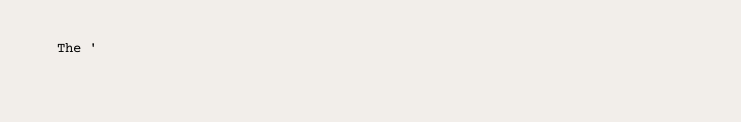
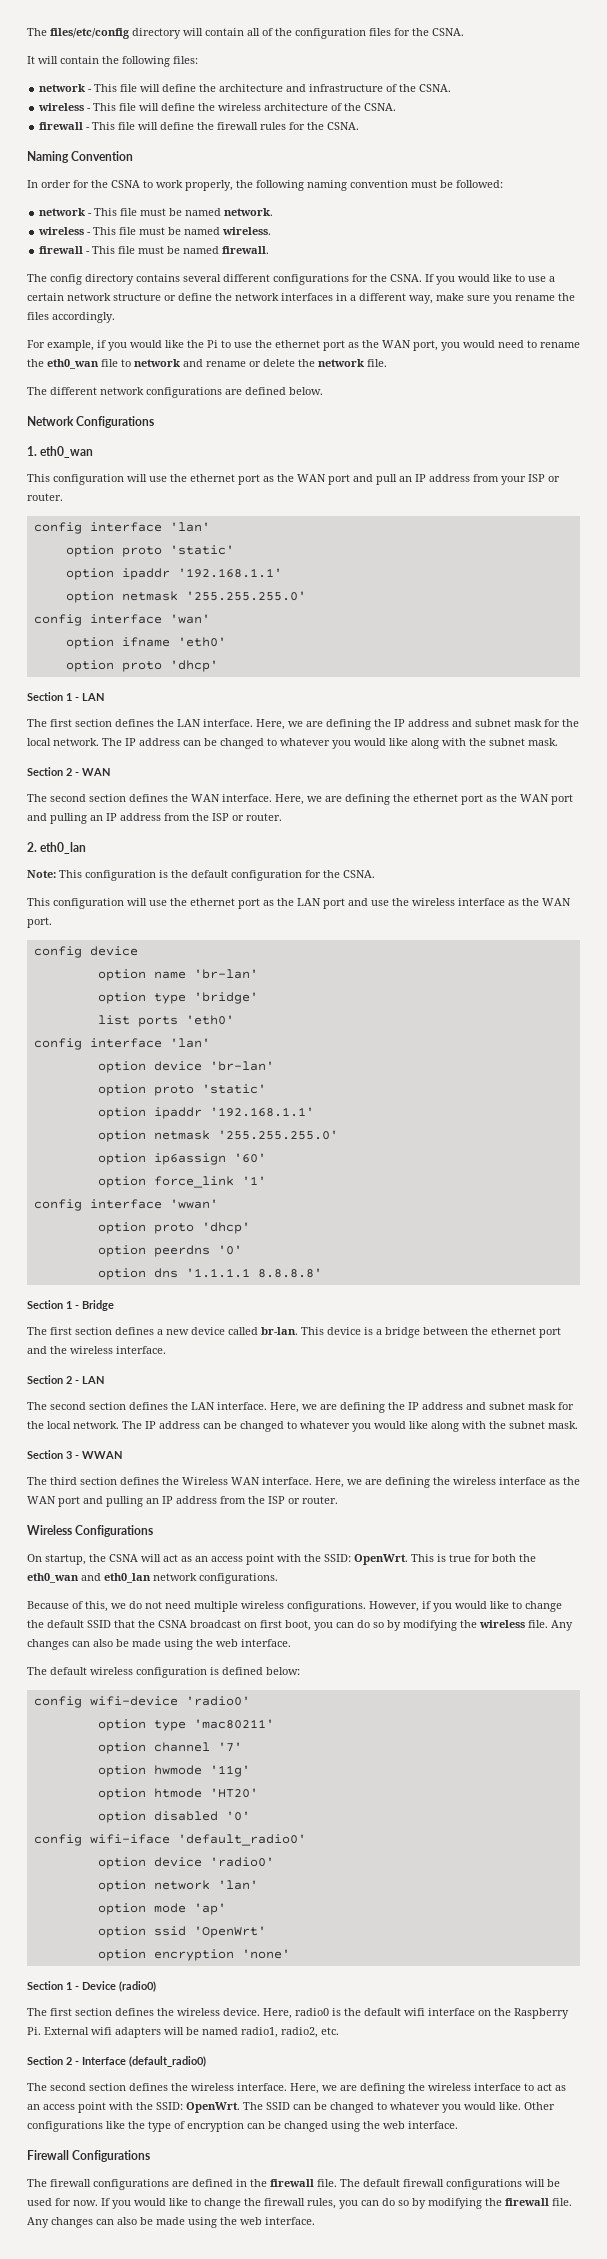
[57,43,97,53] The ' -> [27,28,464,39] [27,56,198,67] [39,84,452,92] [38,103,397,111] [39,122,360,130] [27,151,134,163] [27,180,503,191] [39,208,274,216] [38,227,272,235] [39,246,270,254] [27,274,555,285] [27,293,575,304] [27,312,115,323] [27,340,580,351] [27,359,387,369] [27,387,323,398] [27,416,155,428] [27,446,94,458] [27,474,560,485] [27,493,63,501] [33,522,210,534] [65,545,234,557] [65,568,282,580] [65,591,306,603] [33,614,210,626] [65,637,226,649] [65,660,218,672] [27,692,104,701] [27,719,579,730] [27,738,558,749] [27,767,110,776] [27,794,573,805] [27,813,282,824] [27,842,87,854] [27,870,375,881] [27,898,571,909] [27,917,52,928] [33,946,138,958] [97,969,258,981] [97,992,258,1004] [97,1015,234,1027] [33,1038,210,1050] [97,1061,274,1073] [97,1084,266,1096] [97,1107,314,1119] [97,1130,338,1142] [97,1153,266,1165] [97,1176,266,1188] [33,1199,218,1211] [97,1222,250,1234] [97,1245,242,1257] [97,1268,322,1280] [27,1300,114,1311] [27,1327,561,1338] [27,1346,166,1354] [27,1375,104,1384] [27,1402,574,1413] [27,1421,578,1432] [27,1450,122,1459] [27,1477,580,1488] [27,1496,338,1507] [27,1525,154,1537] [27,1554,536,1565] [27,1573,278,1584] [27,1601,562,1612] [27,1620,573,1631] [27,1639,291,1650] [27,1667,300,1678] [33,1696,250,1708] [97,1719,274,1731] [97,1742,242,1754] [97,1765,250,1777] [97,1788,258,1800] [97,1811,250,1823] [33,1834,306,1846] [97,1857,274,1869] [97,1880,258,1892] [97,1903,226,1915] [97,1926,266,1938] [97,1949,290,1961] [27,1981,156,1992] [27,2008,569,2019] [27,2027,339,2038] [27,2056,206,2067] [27,2083,566,2094] [27,2102,555,2113] [27,2121,458,2132] [27,2150,151,2162] [27,2179,560,2190] [27,2198,572,2209] [27,2217,315,2228] The files/etc/config directory will contain all of the configuration files for the CSNA. // It will contain the following files: // network - This file will define the architecture and infrastructure of the CSNA. // wireless - This file will define the wireless architecture of the CSNA. // firewall - This file will define the firewall rules for the CSNA. // Naming Convention // In order for the CSNA to work properly, the following naming convention must be followed: // network - This file must be named network. // wireless - This file must be named wireless. // firewall - This file must be named firewall. // The config directory contains several different configurations for the CSNA. If you would like to use a certain network structure or define the network interfaces in a different way, make sure you rename the files accordingly. // For example, if you would like the Pi to use the ethernet port as the WAN port, you would need to rename the eth0_wan file to network and rename or delete the network file. // The different network configurations are defined below. // Network Configurations // 1. eth0_wan // This configuration will use the ethernet port as the WAN port and pull an IP address from your ISP or router. // config interface 'lan' // option proto 'static' // option ipaddr '192.168.1.1' // option netmask '255.255.255.0' // config interface 'wan' // option ifname 'eth0' // option proto 'dhcp' // Section 1 - LAN // The first section defines the LAN interface. Here, we are defining the IP address and subnet mask for the local network. The IP address can be changed to whatever you would like along with the subnet mask. // Section 2 - WAN // The second section defines the WAN interface. Here, we are defining the ethernet port as the WAN port and pulling an IP address from the ISP or router. // 2. eth0_lan // Note: This configuration is the default configuration for the CSNA. // This configuration will use the ethernet port as the LAN port and use the wireless interface as the WAN port. // config device // option name 'br-lan' // option type 'bridge' // list ports 'eth0' // config interface 'lan' // option device 'br-lan' // option proto 'static' // option ipaddr '192.168.1.1' // option netmask '255.255.255.0' // option ip6assign '60' // option force_link '1' // config interface 'wwan' // option proto 'dhcp' // option peerdns '0' // option dns '1.1.1.1 8.8.8.8' // Section 1 - Bridge // The first section defines a new device called br-lan. This device is a bridge between the ethernet port and the wireless interface. // Section 2 - LAN // The second section defines the LAN interface. Here, we are defining the IP address and subnet mask for the local network. The IP address can be changed to whatever you would like along with the subnet mask. // Section 3 - WWAN // The third section defines the Wireless WAN interface. Here, we are defining the wireless interface as the WAN port and pulling an IP address from the ISP or router. // Wireless Configurations // On startup, the CSNA will act as an access point with the SSID: OpenWrt. This is true for both the eth0_wan and eth0_lan network configurations. // Because of this, we do not need multiple wireless configurations. However, if you would like to change the default SSID that the CSNA broadcast on first boot, you can do so by modifying the wireless file. Any changes can also be made using the web interface. // The default wireless configuration is defined below: // config wifi-device 'radio0' // option type 'mac80211' // option channel '7' // option hwmode '11g' // option htmode 'HT20' // option disabled '0' // config wifi-iface 'default_radio0' // option device 'radio0' // option network 'lan' // option mode 'ap' // option ssid 'OpenWrt' // option encryption 'none' // Section 1 - Device (radio0) // The first section defines the wireless device. Here, radio0 is the default wifi interface on the Raspberry Pi. External wifi adapters will be named radio1, radio2, etc. // Section 2 - Interface (default_radio0) // The second section defines the wireless interface. Here, we are defining the wireless interface to act as an access point with the SSID: OpenWrt. The SSID can be changed to whatever you would like. Other configurations like the type of encryption can be changed using the web interface. // Firewall Configurations // The firewall configurations are defined in the firewall file. The default firewall configurations will be used for now. If you would like to change the firewall rules, you can do so by modifying the firewall file. Any changes can also be made using the web interface.

